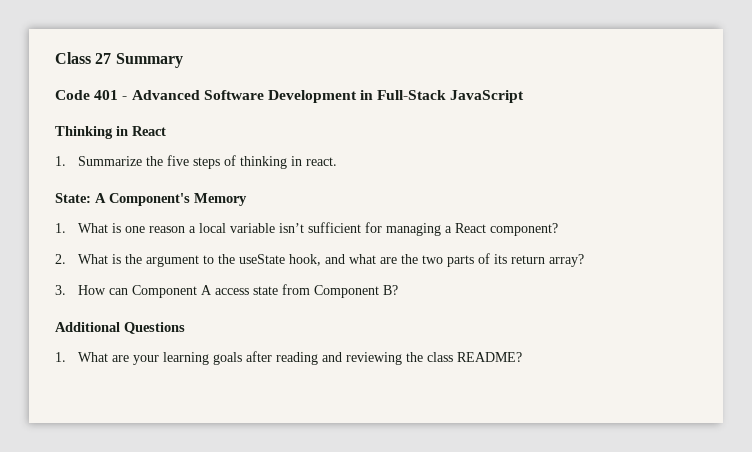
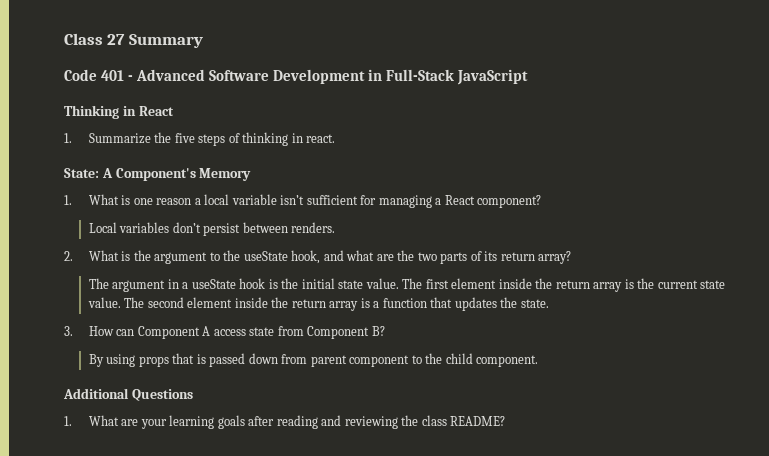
(559, 229) none -> [88,222,336,236] // Local variables don’t persist between renders.
(585, 260) none -> [88,278,726,292] [87,297,549,311] // The argument in a useState hook is the initial state value. The first element inside the return array is the current state value. The second element inside the return array is a function that updates the state.
(399, 290) none -> [88,353,539,367] // By using props that is passed down from parent component to the child component.

